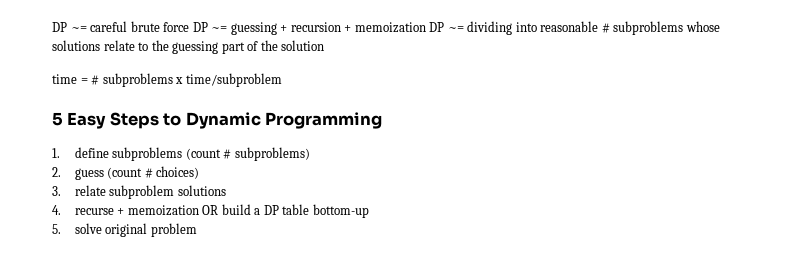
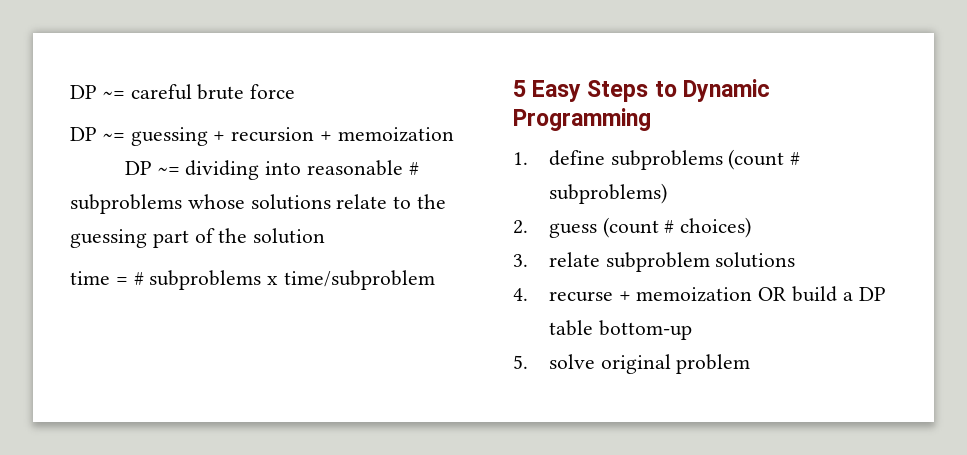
(190, 27) none -> (296, 91) //
(426, 27) none -> (454, 134) //

